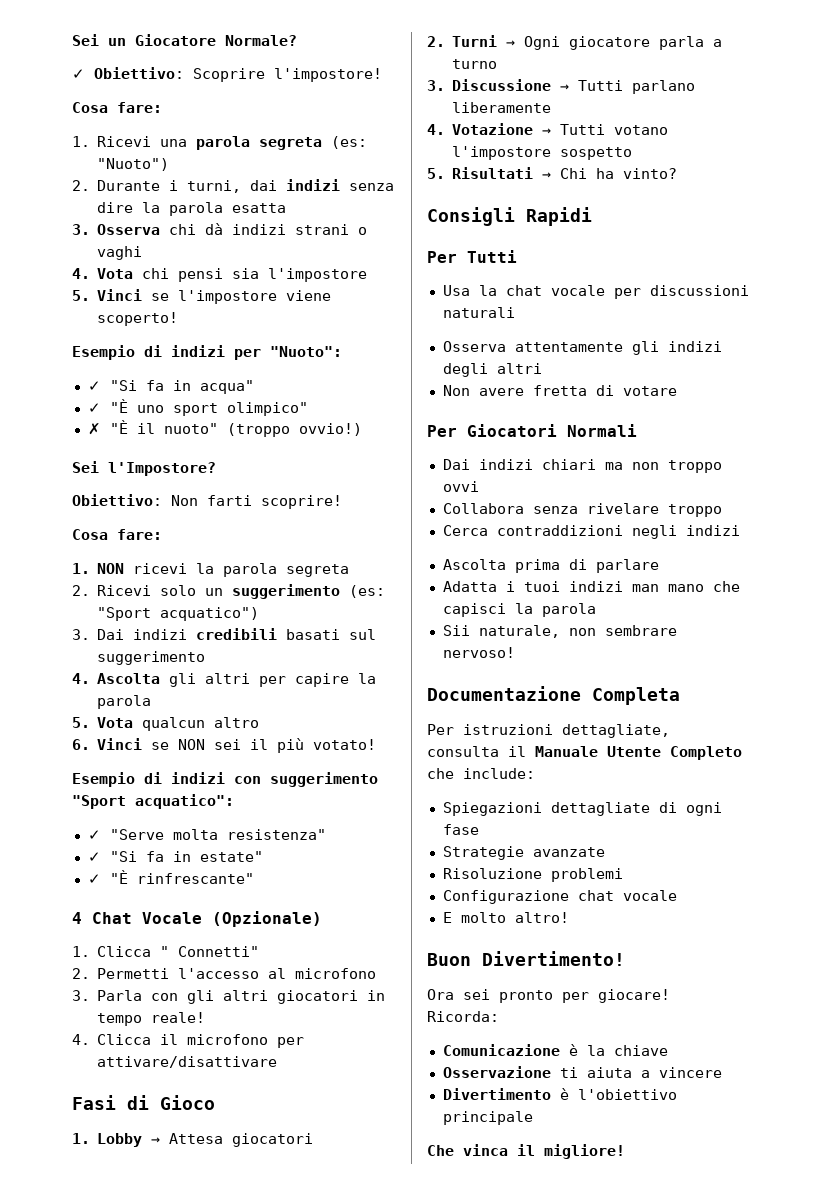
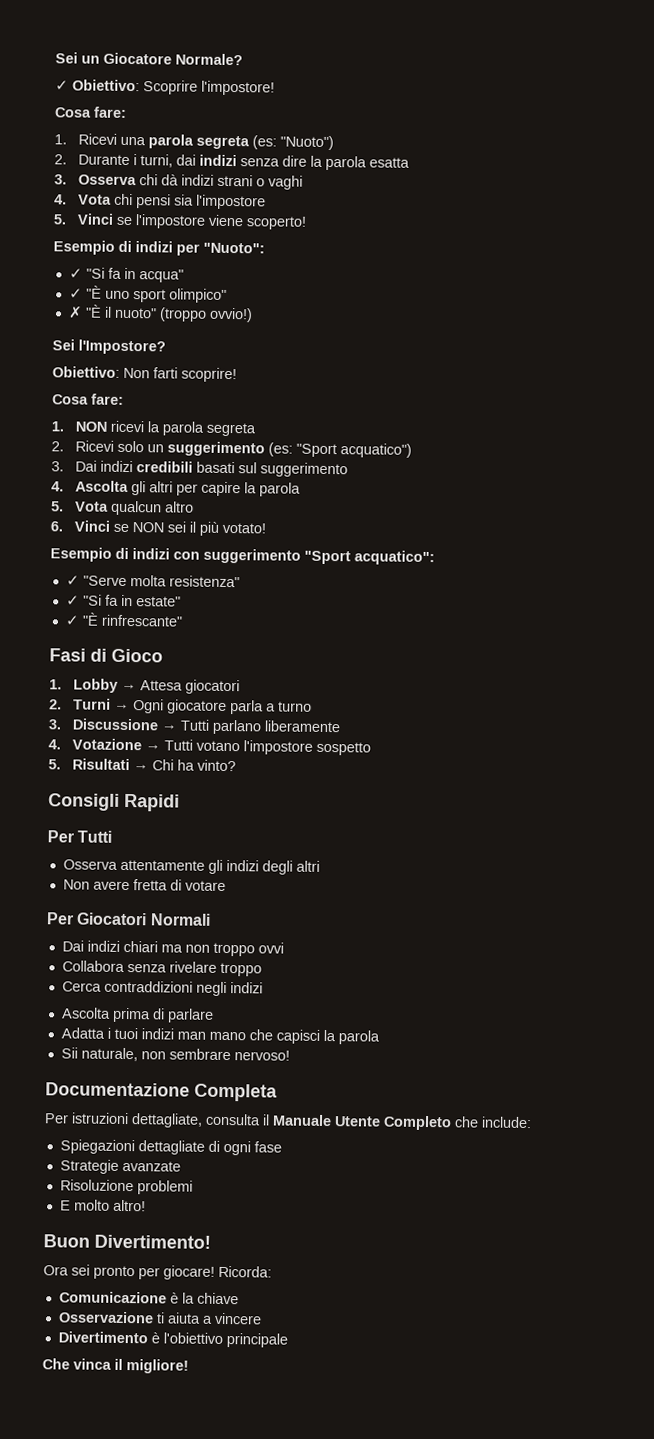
[72,911,322,927] [72,946,260,957] [72,968,377,979] [72,990,386,1004] [97,1012,206,1026] [72,1034,305,1048] [97,1056,278,1068] // 4 Chat Vocale (Opzionale) // 1. Clicca " Connetti" // 2. Permetti l'accesso al microfono // 3. Parla con gli altri giocatori in tempo reale! // 4. Clicca il microfono per attivare/disattivare -> (183, 620) none
[442,285,749,299] [442,307,515,318] // Usa la chat vocale per discussioni naturali -> (113, 836) none
[442,890,677,904] // Configurazione chat vocale -> (193, 1187) none

